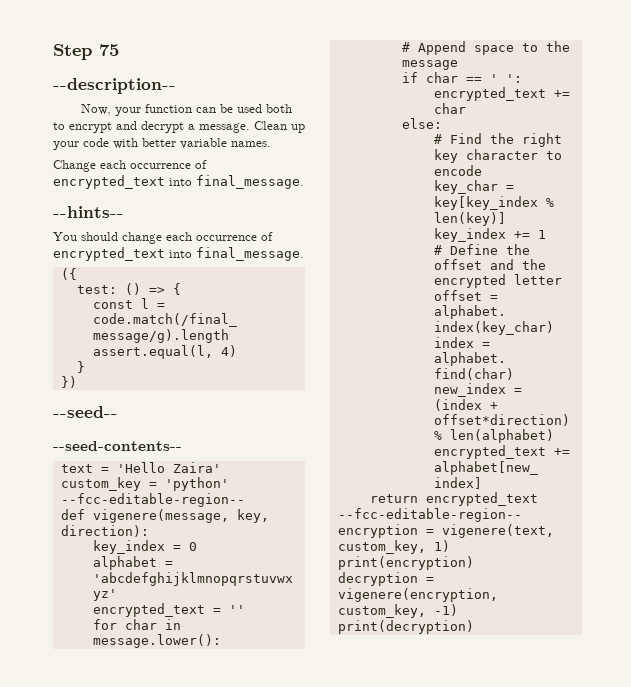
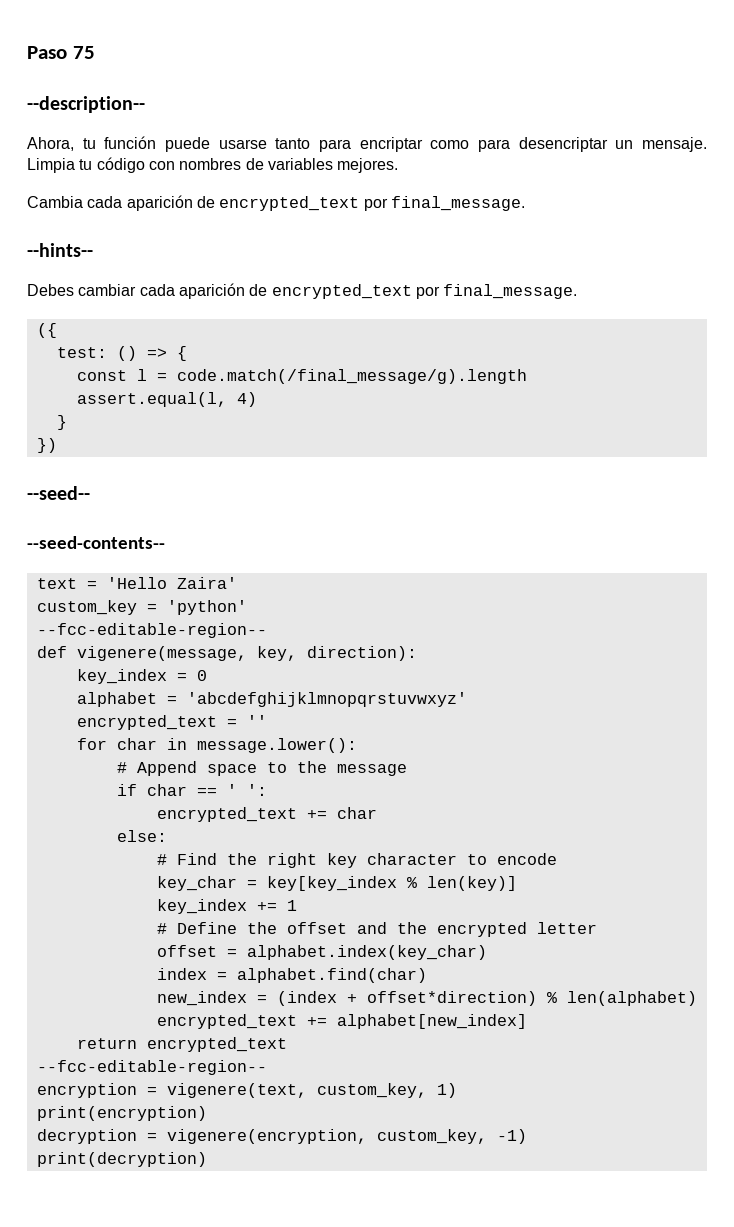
[53,44,92,60] Step -> [27,46,67,59] Paso
[81,104,293,116] [53,121,305,133] [53,138,271,150] [53,160,207,172] [53,175,304,189] [53,206,124,218] [53,232,273,244] [53,247,192,261] Now, your function can be used both to encrypt and decrypt a message. Clean up your code with better variable names. // Change each occurrence of encrypted_text into final_message. // --hints-- // You should change each occurrence of encrypted_text into -> [27,136,707,152] [27,157,399,173] [27,195,525,211] [27,243,93,257] [27,283,440,299] Ahora, tu función puede usarse tanto para encriptar como para desencriptar un mensaje. Limpia tu código con nombres de variables mejores. // Cambia cada aparición de encrypted_text por final_message. // --hints-- // Debes cambiar cada aparición de encrypted_text por

